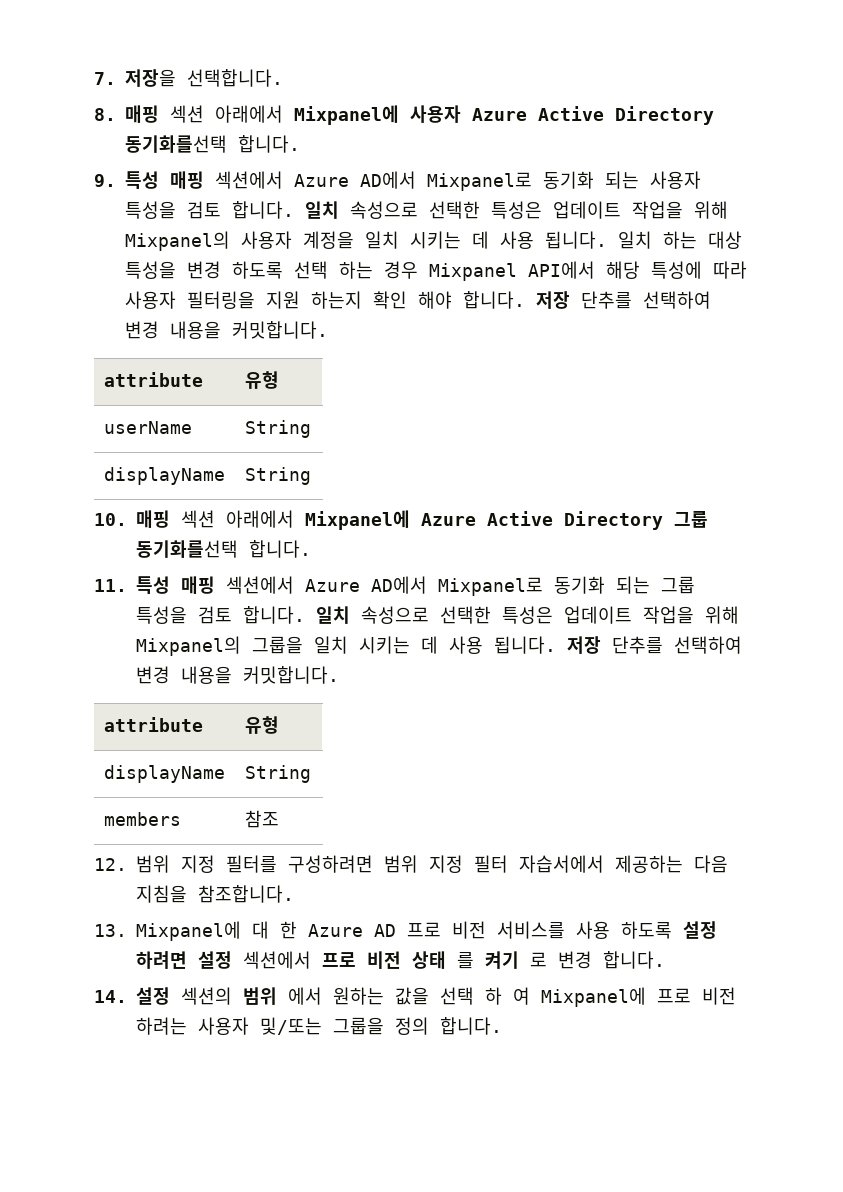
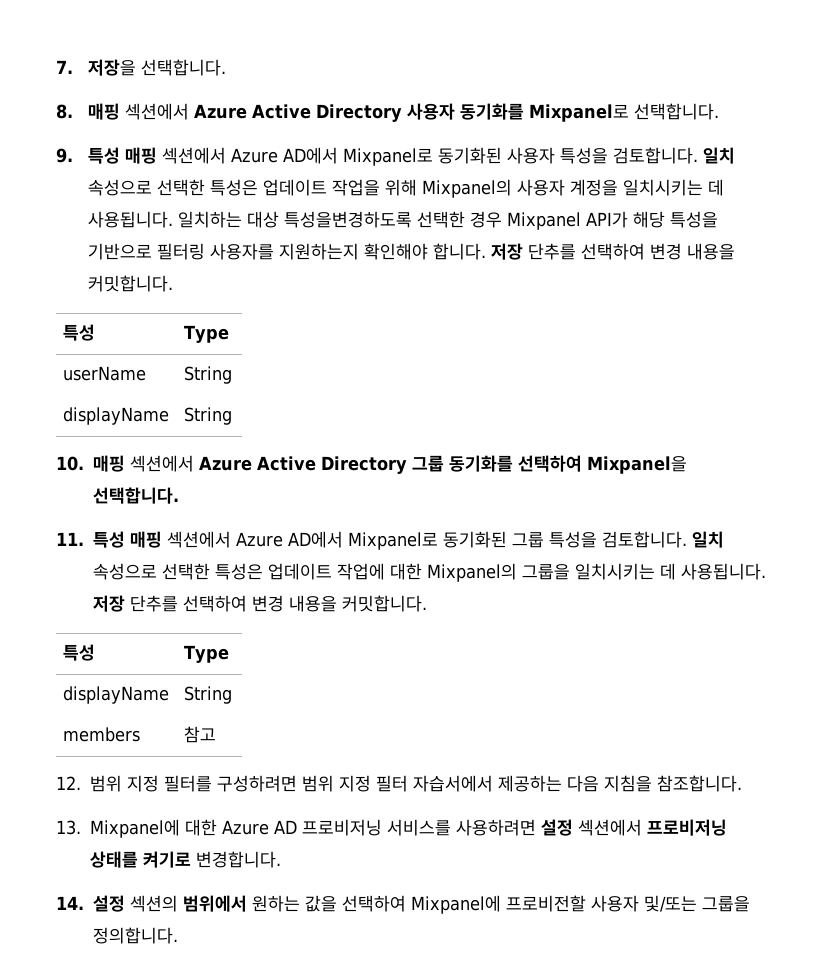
[170,105,714,125] [125,135,300,153] 섹션 아래에서 Mixpanel에 사용자 Azure Active Directory 동기화를선택 합니다. -> [125,103,720,122] 섹션에서 Azure Active Directory 사용자 동기화를 Mixpanel로 선택합니다.
[543,171,701,189] [125,201,294,219] 동기화 되는 사용자 특성을 검토 합니다. -> [438,147,699,164] 동기화된 사용자 특성을 검토합니다.
[365,231,742,249] [125,261,747,281] [125,291,452,309] 일치 시키는 데 사용 됩니다. 일치 하는 대상 특성을 변경 하도록 선택 하는 경우 Mixpanel API에서 해당 특성에 따라 사용자 필터링을 지원 하는지 확인 해야 -> [623,179,725,196] [88,211,719,230] [88,243,429,260] 일치시키는 데 사용됩니다. 일치하는 대상 특성을변경하도록 선택한 경우 Mixpanel API가 해당 특성을 기반으로 필터링 사용자를 지원하는지 확인해야
[103,372,203,387] [244,371,279,389] attribute | 유형 -> [63,324,96,341] [184,325,230,343] 특성 | Type
[181,510,410,530] 섹션 아래에서 Mixpanel에 -> [130,455,194,472] 섹션에서
[136,540,311,558] 동기화를선택 합니다. -> [449,455,687,474] [93,487,179,504] 동기화를 선택하여 Mixpanel을 선택합니다.
[554,576,695,594] [136,606,739,624] [136,636,742,656] [136,666,339,684] [103,717,203,732] [244,716,279,734] 동기화 되는 그룹 특성을 검토 합니다. 일치 속성으로 선택한 특성은 업데이트 작업을 위해 Mixpanel의 그룹을 일치 시키는 데 사용 됩니다. 저장 단추를 선택하여 변경 내용을 커밋합니다. // attribute | 유형 -> [443,531,724,548] [93,563,766,582] [93,595,427,612] [63,644,96,661] [184,645,230,663] 동기화된 그룹 특성을 검토합니다. 일치 속성으로 선택한 특성은 업데이트 작업에 대한 Mixpanel의 그룹을 일치시키는 데 사용됩니다. 저장 단추를 선택하여 변경 내용을 커밋합니다. // 특성 | Type
[244,810,279,828] 참조 -> [184,726,217,743] 참고
[252,921,717,939] [136,951,665,969] [94,987,736,1007] [136,1017,187,1035] 대 한 Azure AD 프로 비전 서비스를 사용 하도록 설정 하려면 설정 섹션에서 프로 비전 상태 를 켜기 로 변경 합니다. // 14. 설정 섹션의 범위 에서 원하는 값을 선택 하 여 Mixpanel에 프로 비전 하려는 -> [185,819,727,836] [90,851,281,868] [56,895,586,914] 대한 Azure AD 프로비저닝 서비스를 사용하려면 설정 섹션에서 프로비저닝 상태를 켜기로 변경합니다. // 14. 설정 섹션의 범위에서 원하는 값을 선택하여 Mixpanel에 프로비전할
[395,1017,502,1035] 정의 합니다. -> [93,927,178,944] 정의합니다.

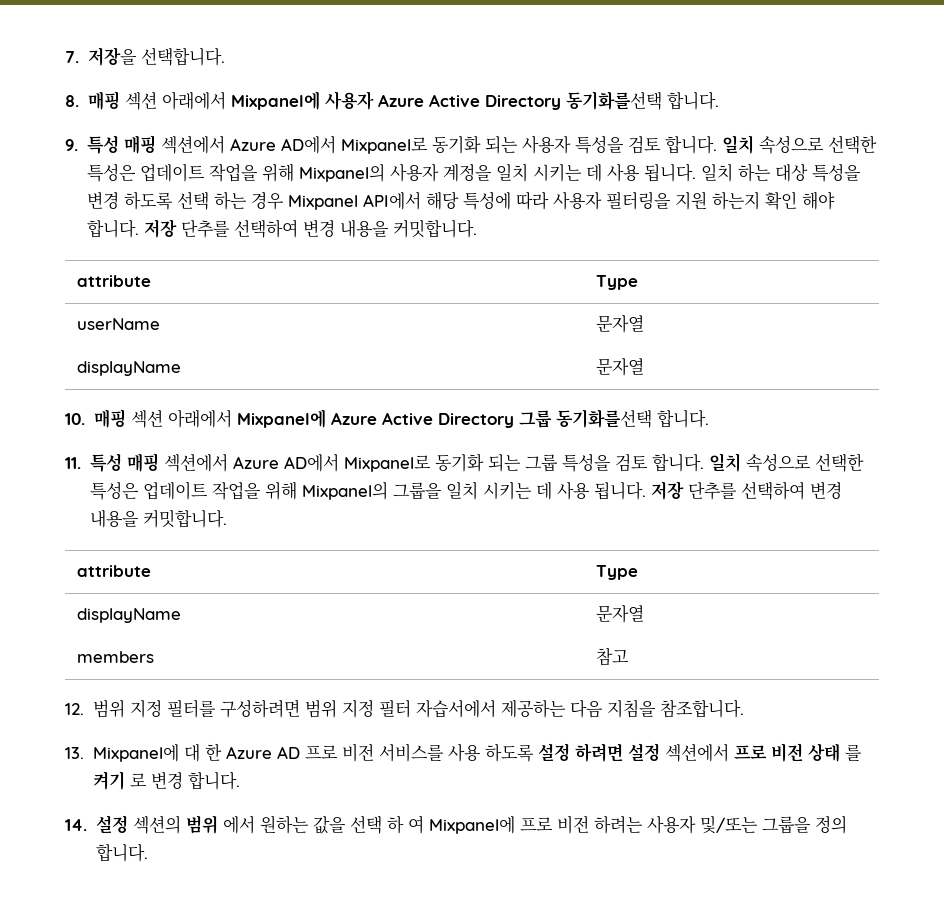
[125,103,720,122] 섹션에서 Azure Active Directory 사용자 동기화를 Mixpanel로 선택합니다. -> [124,91,719,110] 섹션 아래에서 Mixpanel에 사용자 Azure Active Directory 동기화를선택 합니다.
[438,147,699,164] 동기화된 사용자 특성을 검토합니다. -> [431,135,717,154] 동기화 되는 사용자 특성을 검토 합니다.
[623,179,725,196] [88,211,719,230] [88,243,429,260] 일치시키는 데 사용됩니다. 일치하는 대상 특성을변경하도록 선택한 경우 Mixpanel API가 해당 특성을 기반으로 필터링 사용자를 지원하는지 확인해야 -> [495,163,861,182] [86,191,835,210] 일치 시키는 데 사용 됩니다. 일치 하는 대상 특성을 변경 하도록 선택 하는 경우 Mixpanel API에서 해당 특성에 따라 사용자 필터링을 지원 하는지 확인 해야
[63,324,96,341] 특성 -> [76,275,151,287] attribute
[184,366,233,384] [63,407,170,425] [184,407,233,425] String // displayName | String -> [595,315,644,333] [76,361,181,376] [595,358,644,376] 문자열 // displayName | 문자열
[130,455,194,472] 섹션에서 -> [130,409,326,428] 섹션 아래에서 Mixpanel에
[449,455,687,474] [93,487,179,504] 동기화를 선택하여 Mixpanel을 선택합니다. -> [555,409,709,428] 동기화를선택 합니다.
[443,531,724,548] [93,563,766,582] [93,595,427,612] [63,644,96,661] 동기화된 그룹 특성을 검토합니다. 일치 속성으로 선택한 특성은 업데이트 작업에 대한 Mixpanel의 그룹을 일치시키는 데 사용됩니다. 저장 단추를 선택하여 변경 내용을 커밋합니다. // 특성 -> [434,453,864,472] [89,481,842,500] [89,509,227,528] [76,565,151,577] 동기화 되는 그룹 특성을 검토 합니다. 일치 속성으로 선택한 특성은 업데이트 작업을 위해 Mixpanel의 그룹을 일치 시키는 데 사용 됩니다. 저장 단추를 선택하여 변경 내용을 커밋합니다. // attribute
[184,686,233,704] String -> [595,605,644,623] 문자열
[185,819,727,836] [90,851,281,868] [56,895,586,914] 대한 Azure AD 프로비저닝 서비스를 사용하려면 설정 섹션에서 프로비저닝 상태를 켜기로 변경합니다. // 14. 설정 섹션의 범위에서 원하는 값을 선택하여 Mixpanel에 프로비전할 -> [183,743,862,762] [92,771,240,790] [65,815,643,834] 대 한 Azure AD 프로 비전 서비스를 사용 하도록 설정 하려면 설정 섹션에서 프로 비전 상태 를 켜기 로 변경 합니다. // 14. 설정 섹션의 범위 에서 원하는 값을 선택 하 여 Mixpanel에 프로 비전 하려는
[93,927,178,944] 정의합니다. -> [814,815,847,834] [95,844,148,862] 정의 합니다.

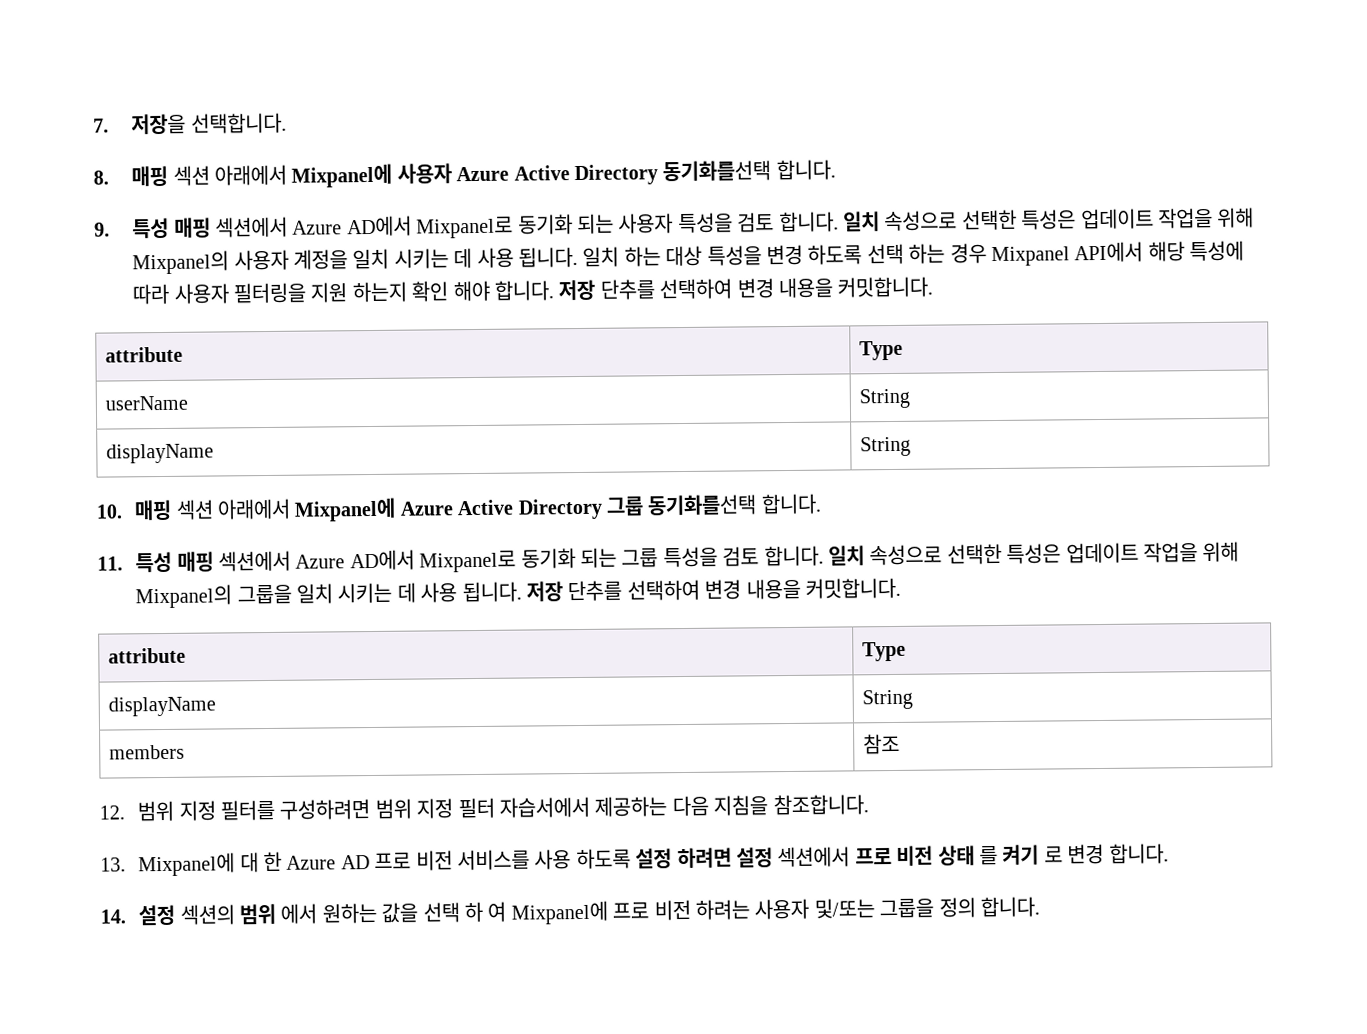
[595,315,644,333] [76,361,181,376] [595,358,644,376] 문자열 // displayName | 문자열 -> [858,388,910,409] [105,443,214,464] [859,436,911,457] String // displayName | String
[595,605,644,623] 문자열 -> [861,689,913,710] String
[595,647,629,666] 참고 -> [862,733,900,755] 참조

